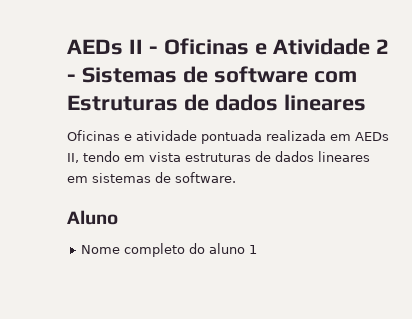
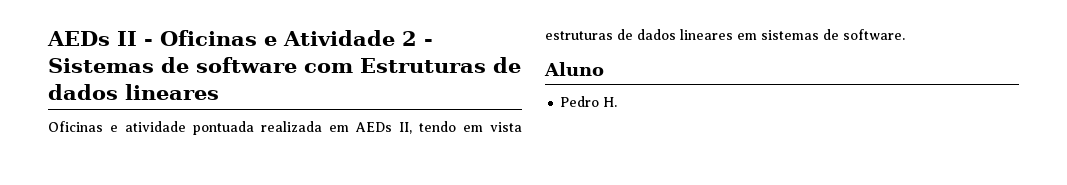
[80,243,257,257] Nome completo do aluno 1 -> [560,96,618,107] Pedro H.

